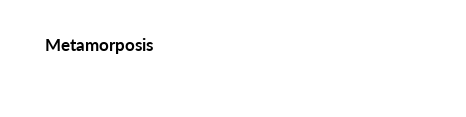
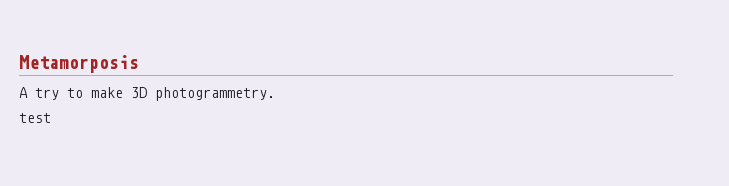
(153, 46) none -> [19,87,275,101] [19,113,51,123] // A try to make 3D photogrammetry. // test

